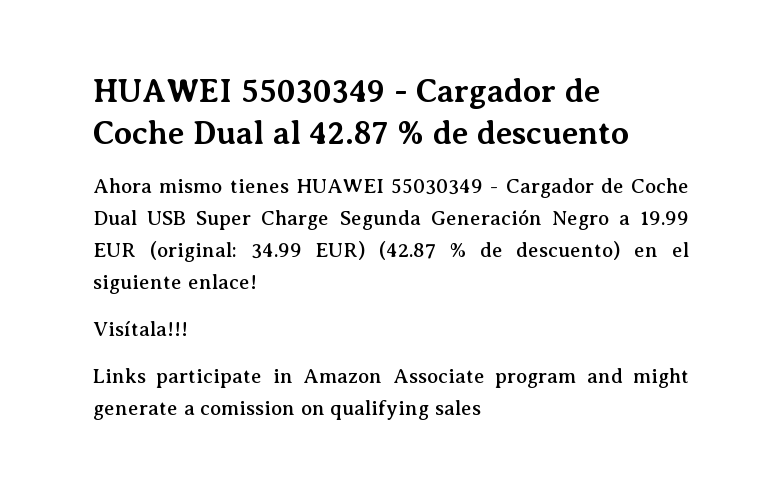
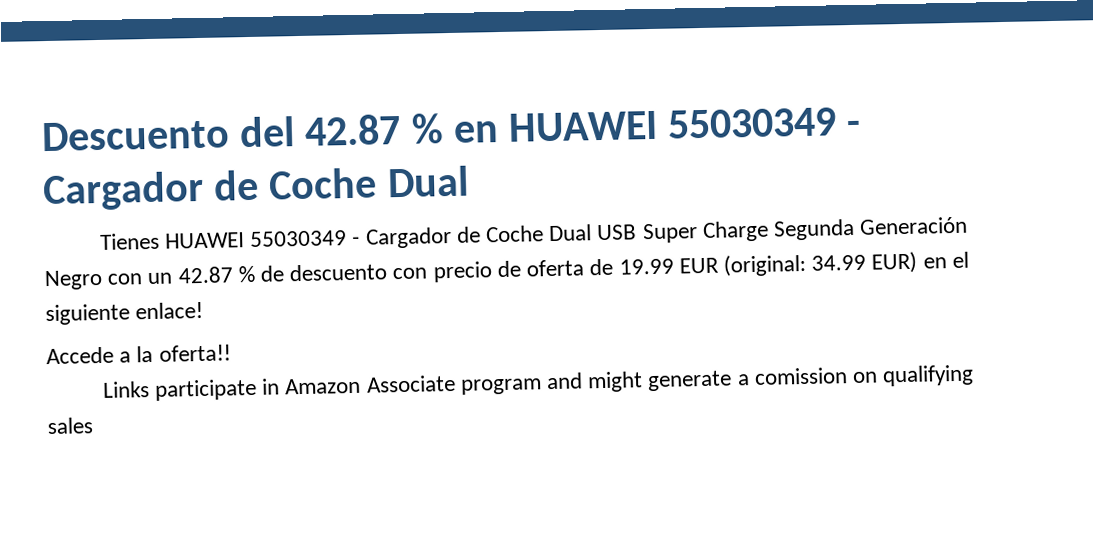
[93,78,601,109] [93,120,629,144] [93,178,289,193] HUAWEI 55030349 - Cargador de Coche Dual al 42.87 % de descuento // Ahora mismo tienes -> [41,107,862,152] [42,165,469,212] [99,232,160,251] Descuento del 42.87 % en HUAWEI 55030349 - Cargador de Coche Dual // Tienes
[618,215,630,225] a -> [107,258,614,285] con un 42.87 % de descuento con precio de oferta de
[379,241,621,260] (42.87 % de descuento) -> (918, 262) none
[93,321,188,336] Visítala!!! -> [46,344,231,365] Accede a la oferta!!

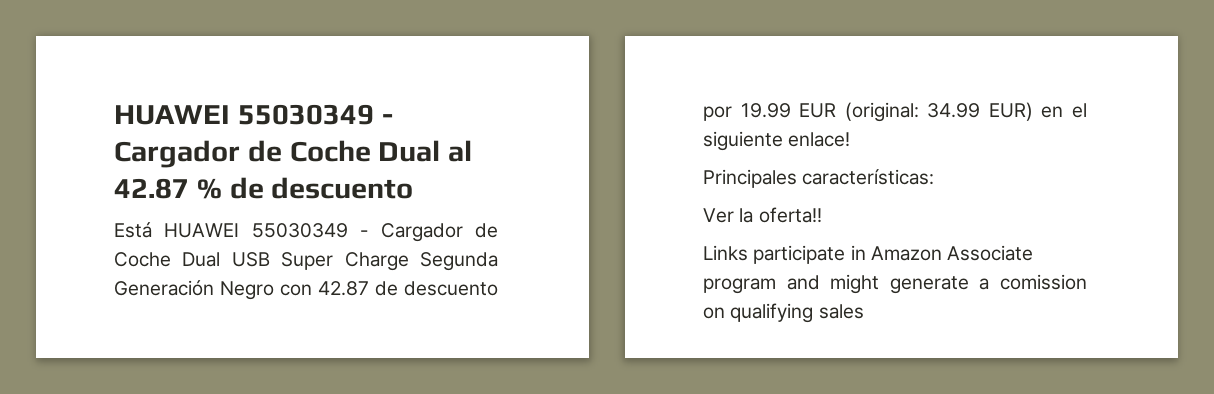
[41,107,862,152] [42,165,469,212] [99,232,160,251] Descuento del 42.87 % en HUAWEI 55030349 - Cargador de Coche Dual // Tienes -> [114,104,393,125] [114,140,473,168] [114,177,414,199] [114,222,152,238] HUAWEI 55030349 - Cargador de Coche Dual al 42.87 % de descuento // Está
[147,258,614,285] un 42.87 % de descuento con precio de oferta de -> [318,281,498,296] [703,106,732,121] 42.87 de descuento por
[46,346,132,365] Accede a -> [703,169,935,188] [703,208,734,223] Principales características: // Ver

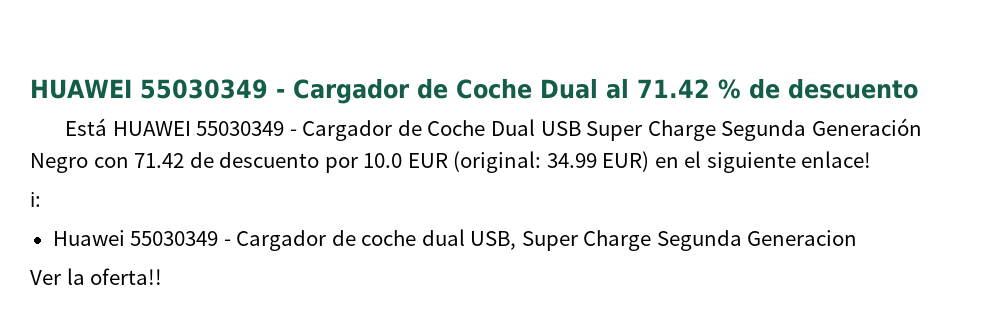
[114,178,189,199] 42.87 -> [636,79,710,98] 71.42
[318,281,369,296] 42.87 -> [134,153,185,168] 71.42
[740,103,791,118] 19.99 -> [363,153,403,168] 10.0
[703,169,935,188] [703,207,822,223] [703,245,1034,264] [703,274,1087,294] [703,303,864,323] Principales características: // Ver la oferta!! // Links participate in Amazon Associate program and might generate a comission on qualifying sales -> [30,192,41,207] [52,229,858,251] [30,268,163,285] ℹ: // Huawei 55030349 - Cargador de coche dual USB, Super Charge Segunda Generacion // Ver la oferta!!

